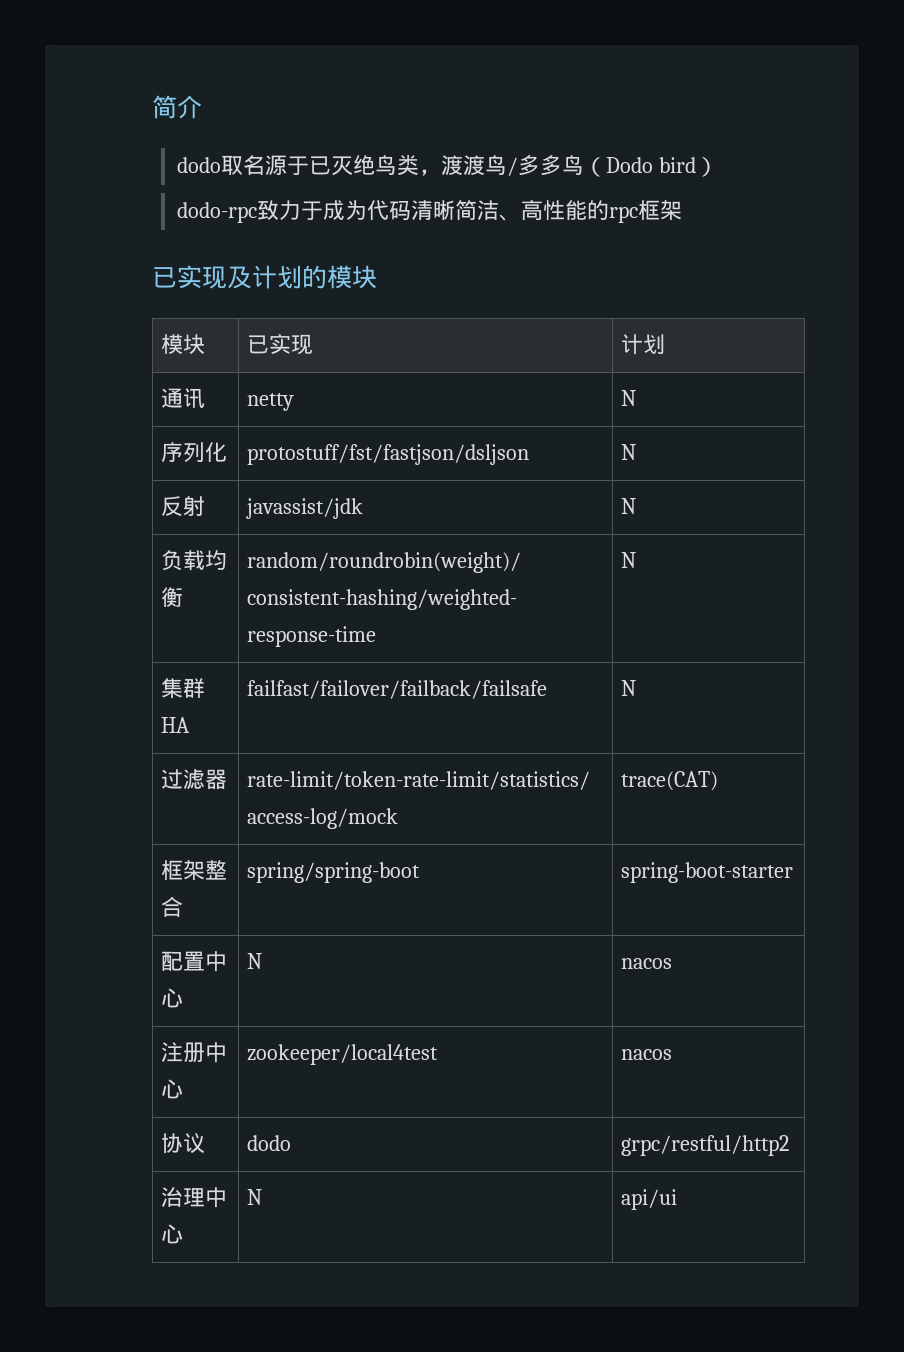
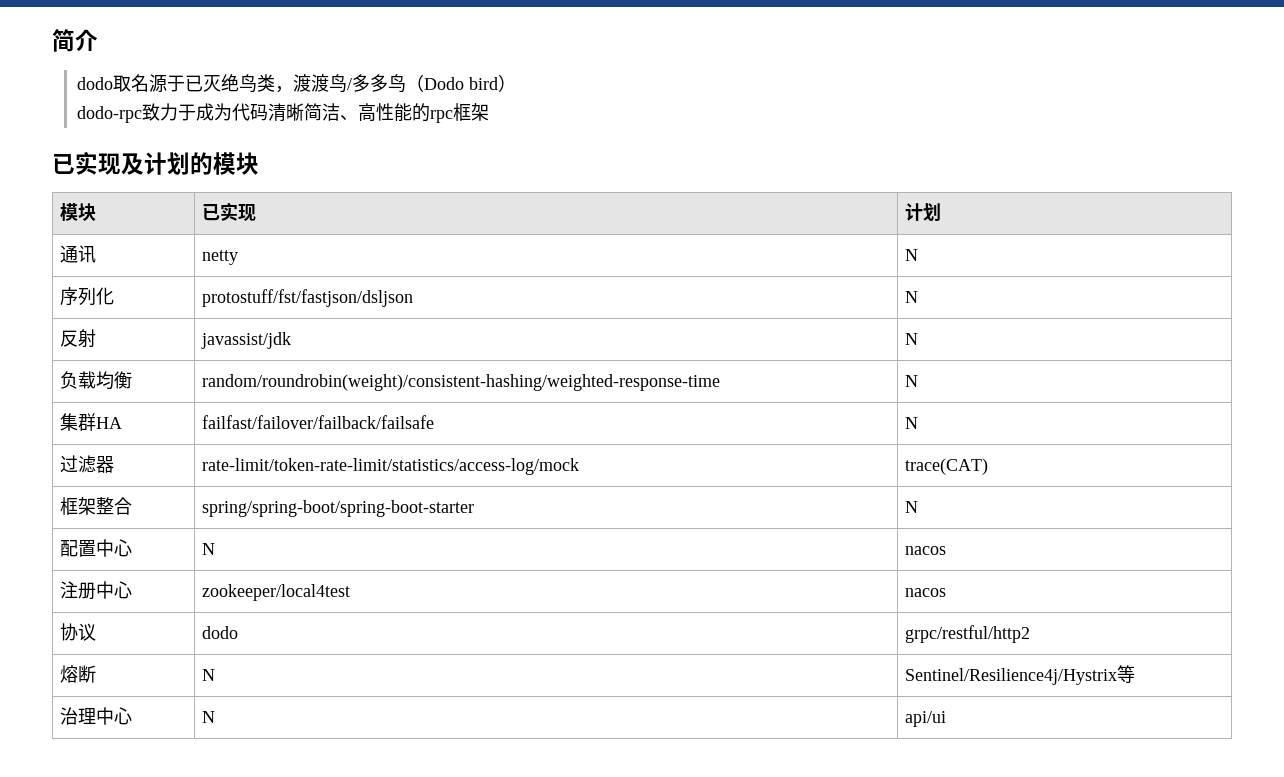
[247,862,421,883] [621,862,794,883] spring/spring-boot | spring-boot-starter -> [202,500,475,517] [905,501,919,513] spring/spring-boot/spring-boot-starter | N
(790, 1145) none -> [60,665,97,683] [202,669,216,681] [905,665,1136,685] // 熔断 | N | Sentinel/Resilience4j/Hystrix等

